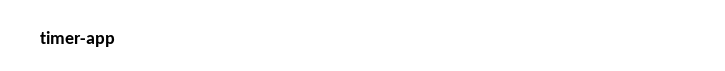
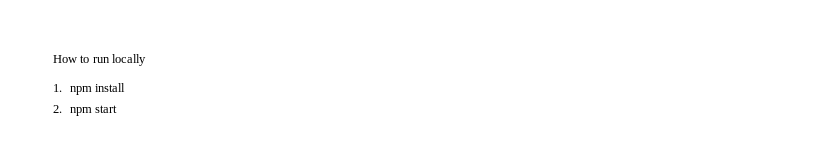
[40,31,115,47] timer-app -> [53,54,147,66] [53,83,126,95] [53,105,118,116] How to run locally // 1. npm install // 2. npm start

